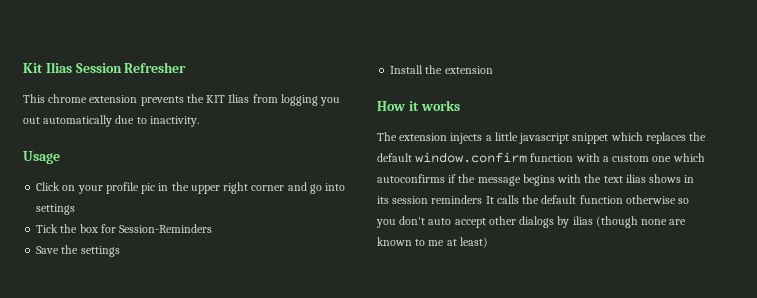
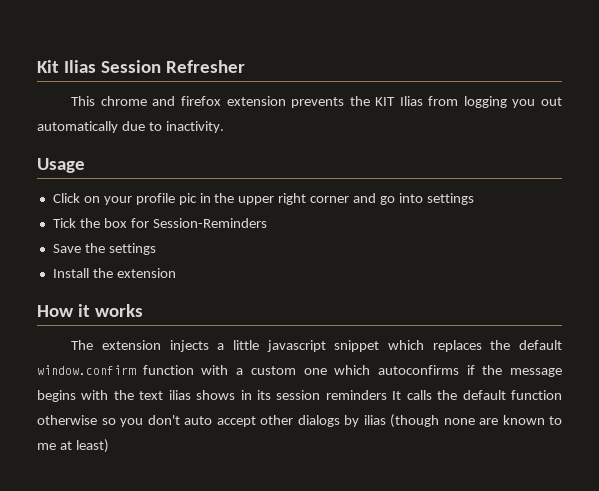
(88, 98) none -> [152,96,222,106] and firefox

